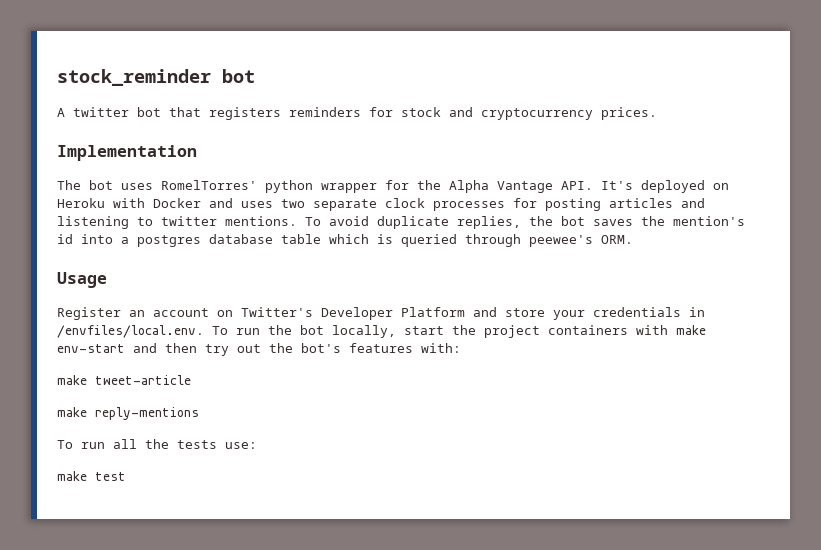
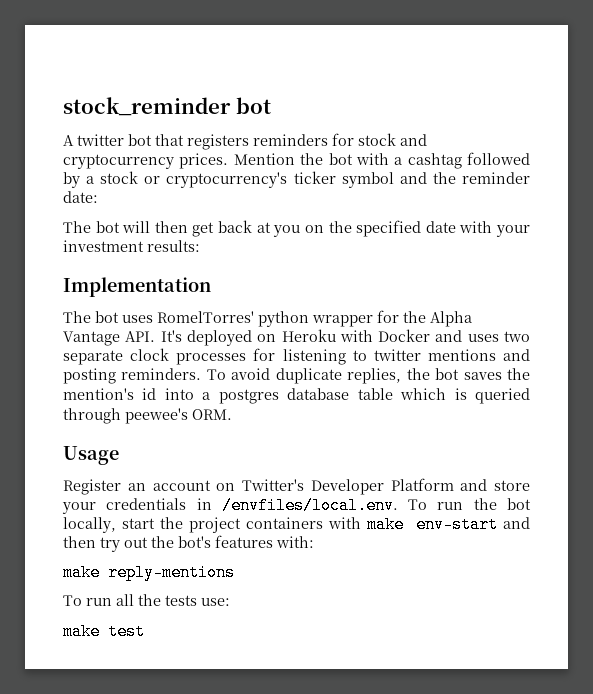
(657, 113) none -> [233,152,530,169] [63,171,530,188] [63,191,98,203] [63,220,531,237] [63,240,200,252] Mention the bot with a cashtag followed by a stock or cryptocurrency's ticker symbol and the reminder date: // The bot will then get back at you on the specified date with your investment results:
[545,198,705,211] [57,216,297,229] posting articles and listening to twitter mentions. -> [282,349,530,365] [63,368,202,384] listening to twitter mentions and posting reminders.
[57,375,191,385] // make tweet-article -> (314, 542) none

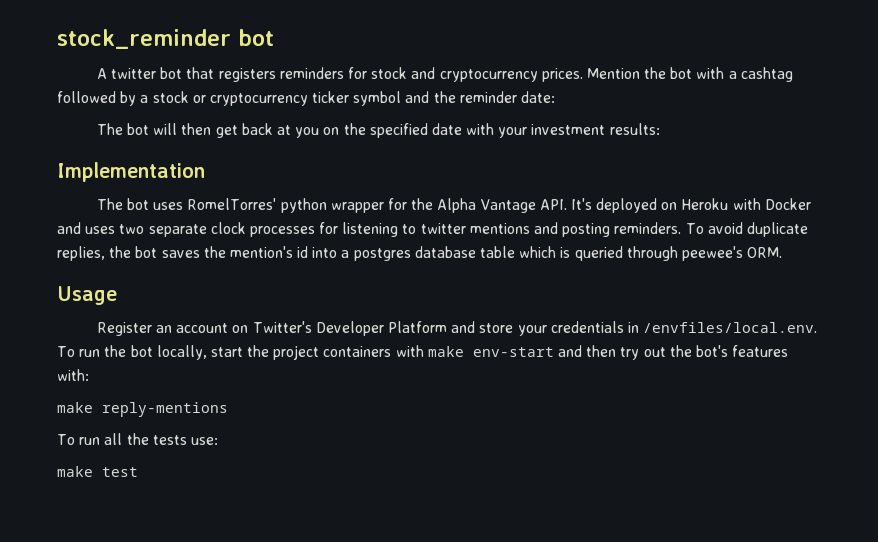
[166,172,288,188] cryptocurrency's -> [209,93,308,106] cryptocurrency

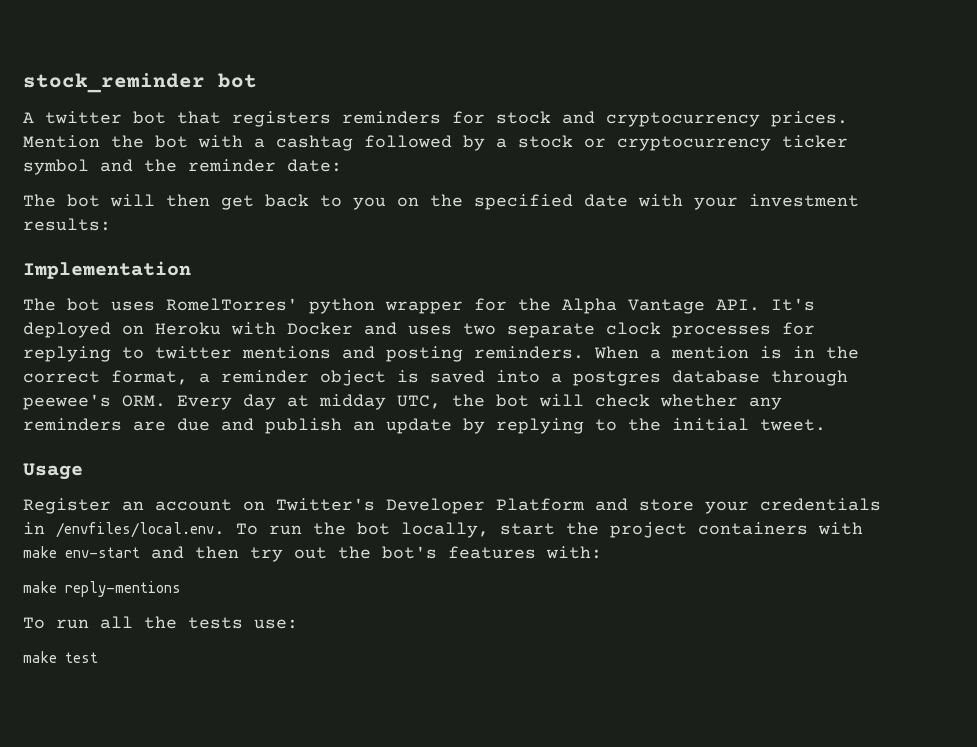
[276,125,291,135] at -> [320,195,342,207] to
[342,222,399,237] listening -> [23,346,111,362] replying
[685,222,808,237] [57,246,783,261] To avoid duplicate replies, the bot saves the mention's id into a postgres database table which is queried through peewee's ORM. -> [594,346,859,359] [23,370,848,386] [23,394,782,410] [23,418,826,434] When a mention is in the correct format, a reminder object is saved into a postgres database through peewee's ORM. Every day at midday UTC, the bot will check whether any reminders are due and publish an update by replying to the initial tweet.

